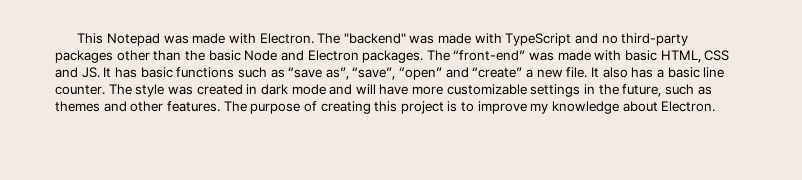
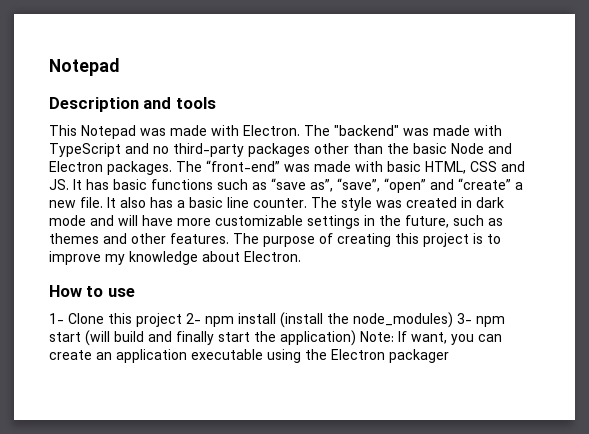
(77, 38) none -> [49,58,119,76] [49,97,216,112] Notepad // Description and tools //
(716, 106) none -> [49,285,135,297] [49,312,505,328] [49,330,502,346] [49,349,449,363] // How to use // 1- Clone this project 2- npm install (install the node_modules) 3- npm start (will build and finally start the application) Note: If want, you can create an application executable using the Electron packager

